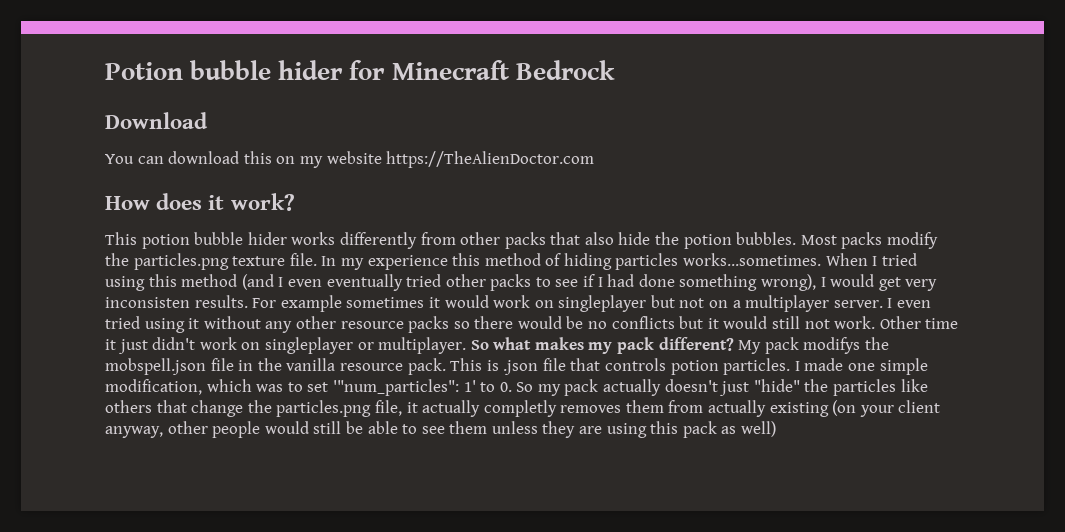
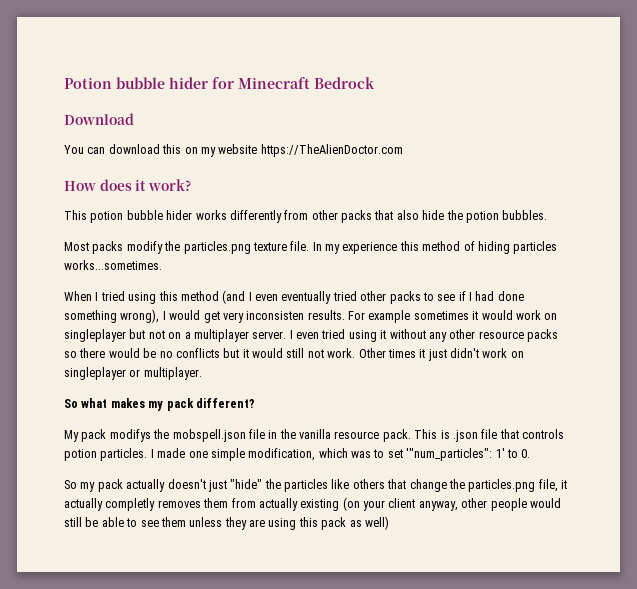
(797, 238) none -> (548, 215) //
(822, 259) none -> (162, 265) //
[925,318,959,329] time -> [387,349,416,358] times
(467, 345) none -> (202, 373) //
(734, 344) none -> (255, 403) //
(512, 387) none -> (531, 453) //

